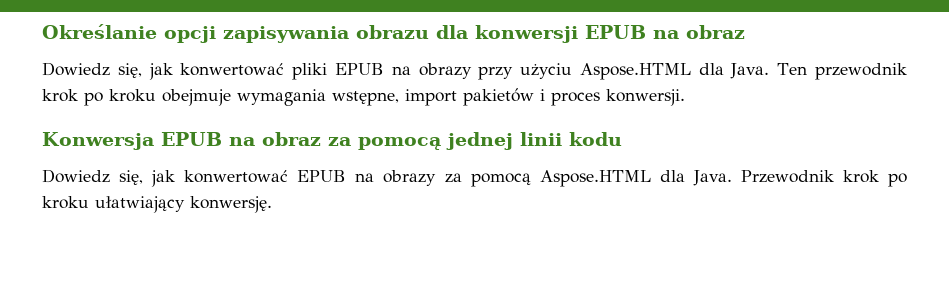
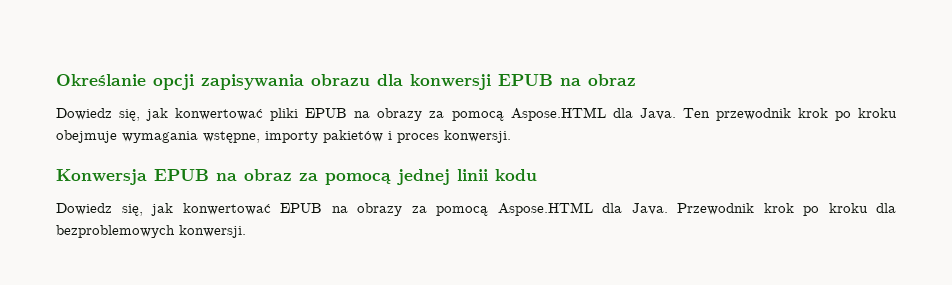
[478,63,573,80] przy użyciu -> [429,111,504,121] za pomocą
[405,89,457,106] import -> [265,131,318,143] importy
[95,196,272,213] ułatwiający konwersję. -> [876,203,896,213] [56,225,246,238] dla bezproblemowych konwersji.

